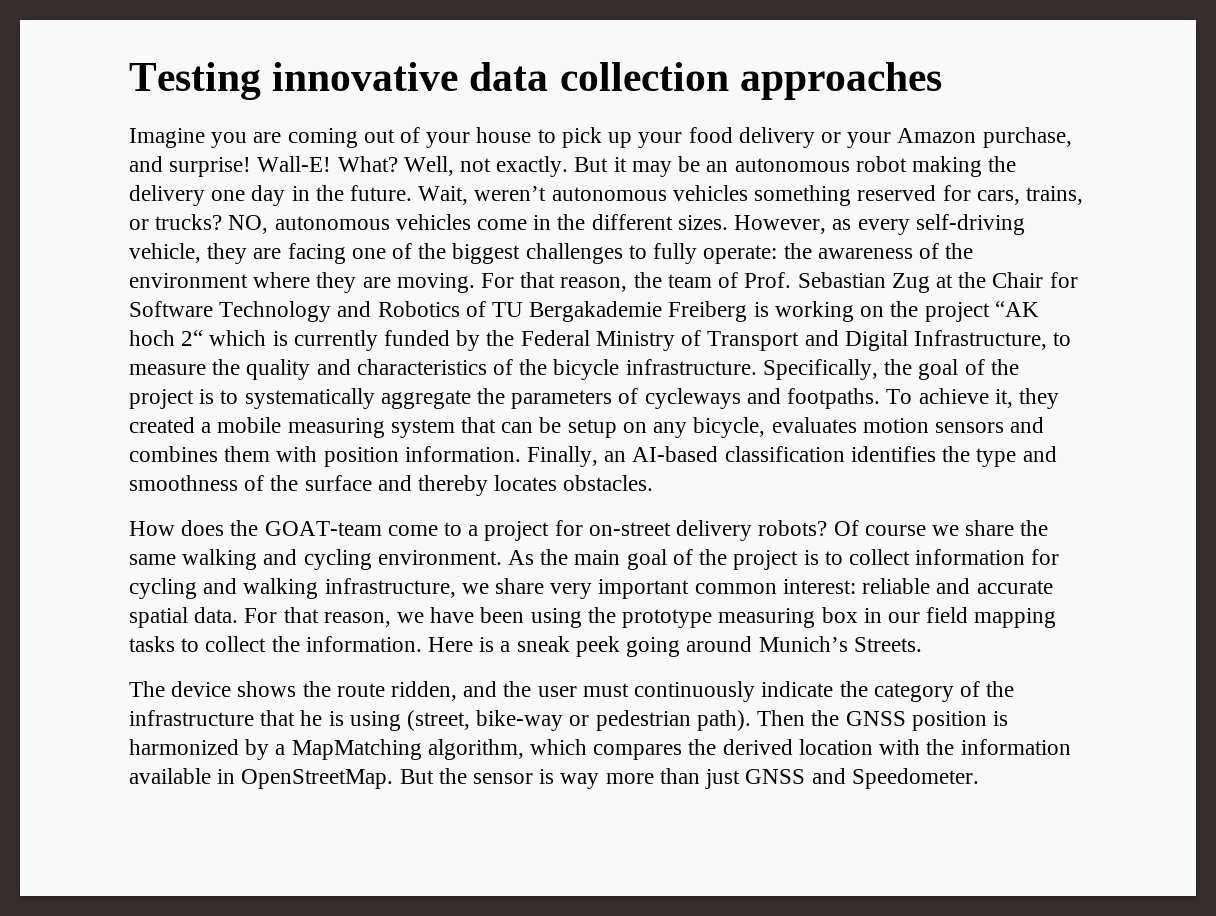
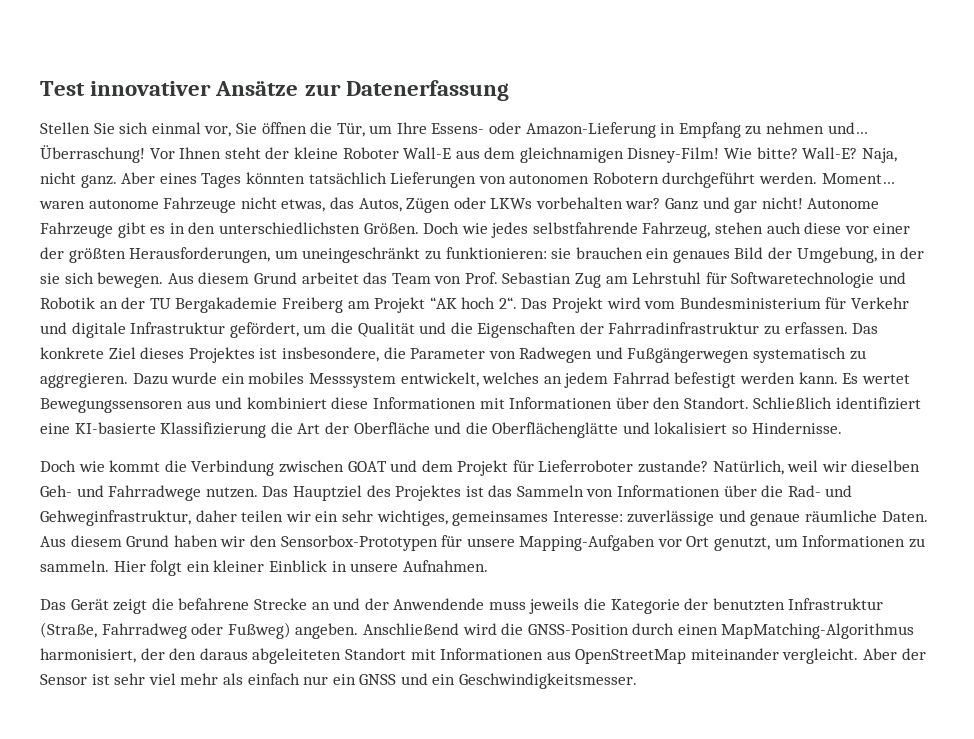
[129,62,942,100] [129,127,1072,148] [129,156,1017,177] [129,185,1083,206] [129,214,1025,235] [129,243,974,264] [129,272,1078,293] [129,301,1039,322] [129,330,1072,351] [129,359,1019,380] [129,388,1059,409] [129,417,1045,438] [129,446,1057,467] [129,475,654,496] [129,520,1049,541] [129,549,1060,570] [129,578,1053,599] [129,607,1057,628] [129,636,922,657] [129,681,1015,702] [129,710,1008,731] [129,739,1071,760] [129,768,979,789] Testing innovative data collection approaches // Imagine you are coming out of your house to pick up your food delivery or your Amazon purchase, and surprise! Wall-E! What? Well, not exactly. But it may be an autonomous robot making the delivery one day in the future. Wait, weren’t autonomous vehicles something reserved for cars, trains, or trucks? NO, autonomous vehicles come in the different sizes. However, as every self-driving vehicle, they are facing one of the biggest challenges to fully operate: the awareness of the environment where they are moving. For that reason, the team of Prof. Sebastian Zug at the Chair for Software Technology and Robotics of TU Bergakademie Freiberg is working on the project “AK hoch 2“ which is currently funded by the Federal Ministry of Transport and Digital Infrastructure, to measure the quality and characteristics of the bicycle infrastructure. Specifically, the goal of the project is to systematically aggregate the parameters of cycleways and footpaths. To achieve it, they created a mobile measuring system that can be setup on any bicycle, evaluates motion sensors and combines them with position information. Finally, an AI-based classification identifies the type and smoothness of the surface and thereby locates obstacles. // How does the GOAT-team come to a project for on-street delivery robots? Of course we share the same walking and cycling environment. As the main goal of the project is to collect information for cycling and walking infrastructure, we share very important common interest: reliable and accurate spatial data. For that reason, we have been using the prototype measuring box in our field mapping tasks to collect the information. Here is a sneak peek going around Munich’s Streets. // The device shows the route ridden, and the user must continuously indicate the category of the infrastructure that he is using (street, bike-way or pedestrian path). Then the GNSS position is harmonized by a MapMatching algorithm, which compares the derived location with the information available in OpenStreetMap. But the sensor is way more than just GNSS and Speedometer. -> [40,80,509,101] [40,122,868,138] [40,145,897,163] [40,172,895,188] [39,197,880,213] [40,222,911,238] [40,247,924,263] [40,272,907,288] [40,297,910,313] [40,322,879,338] [40,347,866,363] [40,372,910,388] [40,397,922,413] [40,422,842,438] [40,460,921,476] [40,485,853,501] [40,510,928,526] [40,535,925,551] [40,560,488,576] [40,598,884,614] [40,622,915,639] [40,648,926,664] [40,673,638,689] Test innovativer Ansätze zur Datenerfassung // Stellen Sie sich einmal vor, Sie öffnen die Tür, um Ihre Essens- oder Amazon-Lieferung in Empfang zu nehmen und… Überraschung! Vor Ihnen steht der kleine Roboter Wall-E aus dem gleichnamigen Disney-Film! Wie bitte? Wall-E? Naja, nicht ganz. Aber eines Tages könnten tatsächlich Lieferungen von autonomen Robotern durchgeführt werden. Moment… waren autonome Fahrzeuge nicht etwas, das Autos, Zügen oder LKWs vorbehalten war? Ganz und gar nicht! Autonome Fahrzeuge gibt es in den unterschiedlichsten Größen. Doch wie jedes selbstfahrende Fahrzeug, stehen auch diese vor einer der größten Herausforderungen, um uneingeschränkt zu funktionieren: sie brauchen ein genaues Bild der Umgebung, in der sie sich bewegen. Aus diesem Grund arbeitet das Team von Prof. Sebastian Zug am Lehrstuhl für Softwaretechnologie und Robotik an der TU Bergakademie Freiberg am Projekt “AK hoch 2“. Das Projekt wird vom Bundesministerium für Verkehr und digitale Infrastruktur gefördert, um die Qualität und die Eigenschaften der Fahrradinfrastruktur zu erfassen. Das konkrete Ziel dieses Projektes ist insbesondere, die Parameter von Radwegen und Fußgängerwegen systematisch zu aggregieren. Dazu wurde ein mobiles Messsystem entwickelt, welches an jedem Fahrrad befestigt werden kann. Es wertet Bewegungssensoren aus und kombiniert diese Informationen mit Informationen über den Standort. Schließlich identifiziert eine KI-basierte Klassifizierung die Art der Oberfläche und die Oberflächenglätte und lokalisiert so Hindernisse. // Doch wie kommt die Verbindung zwischen GOAT und dem Projekt für Lieferroboter zustande? Natürlich, weil wir dieselben Geh- und Fahrradwege nutzen. Das Hauptziel des Projektes ist das Sammeln von Informationen über die Rad- und Gehweginfrastruktur, daher teilen wir ein sehr wichtiges, gemeinsames Interesse: zuverlässige und genaue räumliche Daten. Aus diesem Grund haben wir den Sensorbox-Prototypen für unsere Mapping-Aufgaben vor Ort genutzt, um Informationen zu sammeln. Hier folgt ein kleiner Einblick in unsere Aufnahmen. // Das Gerät zeigt die befahrene Strecke an und der Anwendende muss jeweils die Kategorie der benutzten Infrastruktur (Straße, Fahrradweg oder Fußweg) angeben. Anschließend wird die GNSS-Position durch einen MapMatching-Algorithmus harmonisiert, der den daraus abgeleiteten Standort mit Informationen aus OpenStreetMap miteinander vergleicht. Aber der Sensor ist sehr viel mehr als einfach nur ein GNSS und ein Geschwindigkeitsmesser.

